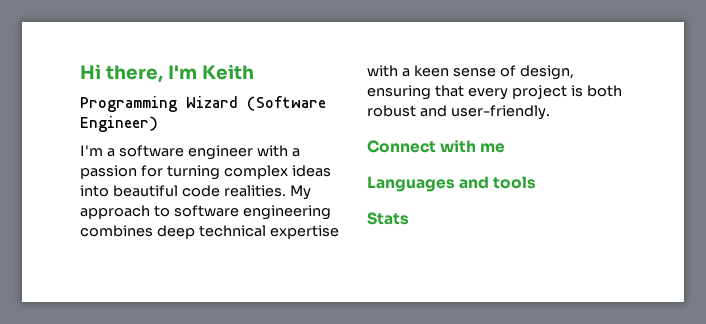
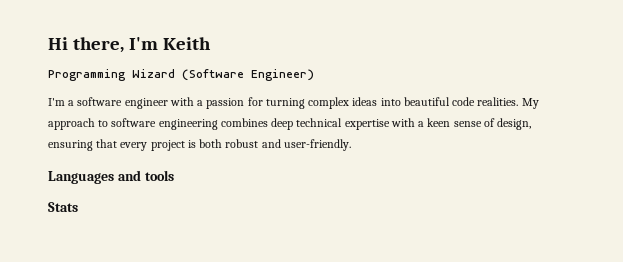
[367,140,506,153] // Connect with me -> (351, 145) none

